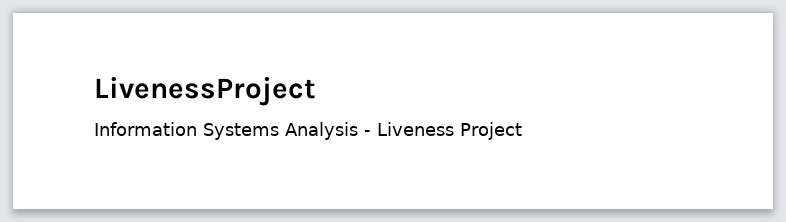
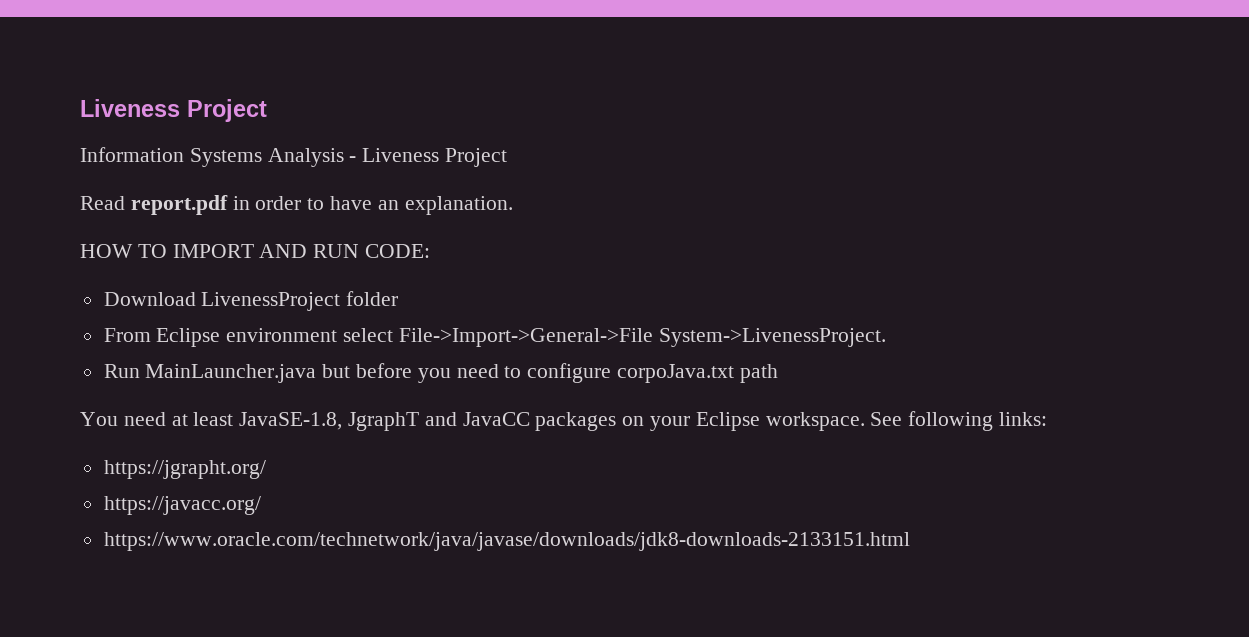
[94,77,316,106] LivenessProject -> [80,99,267,122] Liveness Project
(522, 131) none -> [80,195,513,215] [80,244,431,258] [103,291,399,311] [103,328,886,347] [103,363,778,383] [80,411,1048,431] [103,460,266,479] [103,496,261,515] [103,532,910,551] // Read report.pdf in order to have an explanation. // HOW TO IMPORT AND RUN CODE: // Download LivenessProject folder // From Eclipse environment select File->Import->General->File System->LivenessProject. // Run MainLauncher.java but before you need to configure corpoJava.txt path // You need at least JavaSE-1.8, JgraphT and JavaCC packages on your Eclipse workspace. See following links: // https://jgrapht.org/ // https://javacc.org/ // https://www.oracle.com/technetwork/java/javase/downloads/jdk8-downloads-2133151.html

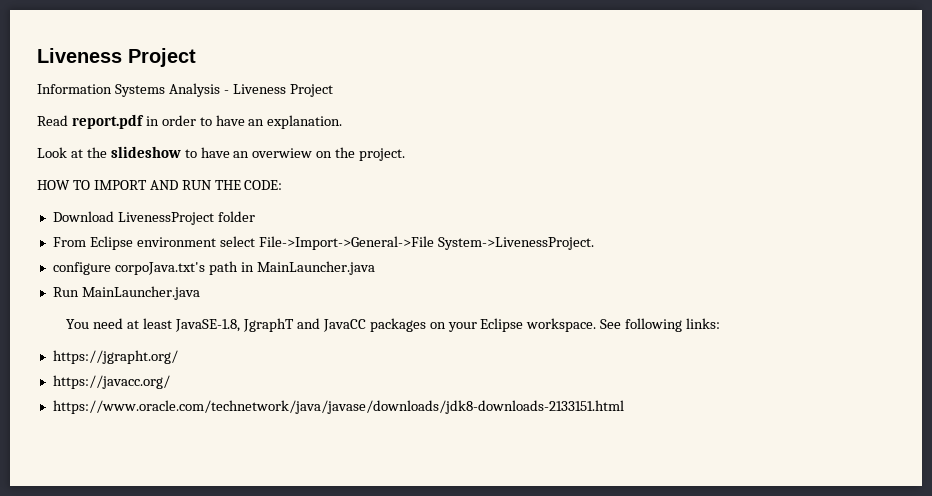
(513, 205) none -> [37,146,406,161] // Look at the slideshow to have an overwiew on the project.
(360, 251) none -> [214,180,241,190] THE
[103,363,778,383] Run MainLauncher.java but before you need to configure corpoJava.txt path -> [52,261,375,275] [52,286,200,300] configure corpoJava.txt's path in MainLauncher.java // Run MainLauncher.java

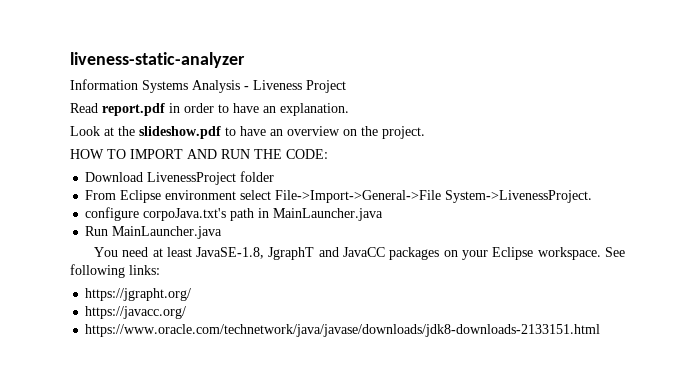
[37,48,196,67] Liveness Project -> [70,52,245,68] liveness-static-analyzer
[110,146,313,158] slideshow to have an overwiew -> [139,126,340,139] slideshow.pdf to have an overview

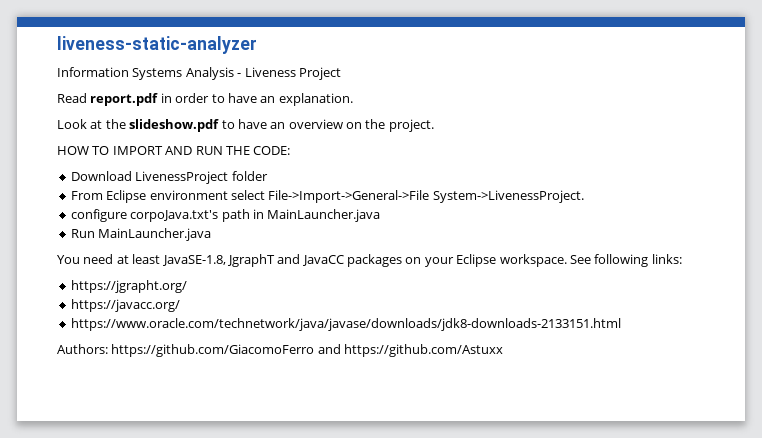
(601, 330) none -> [57,344,504,357] // Authors: https://github.com/GiacomoFerro and https://github.com/Astuxx

